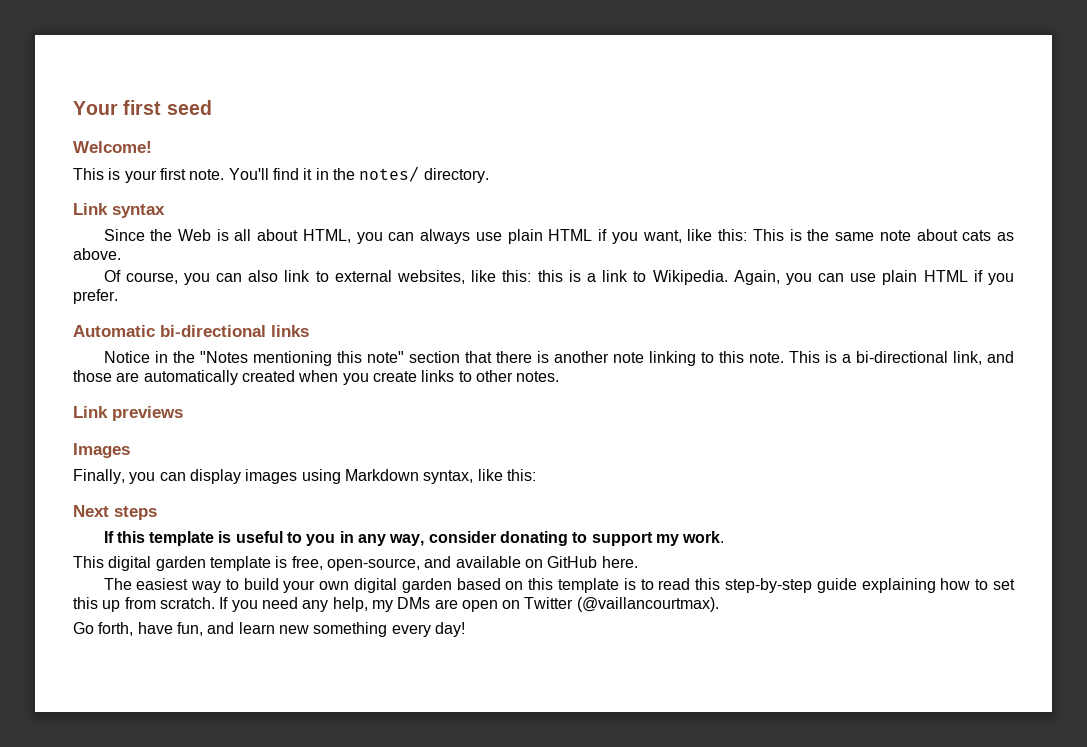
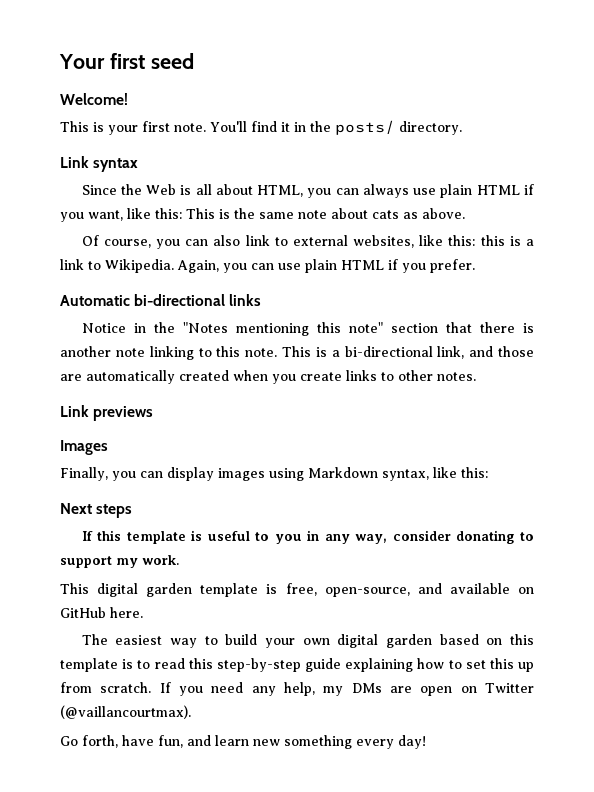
[359,166,420,182] notes/ -> [335,120,395,135] posts/

